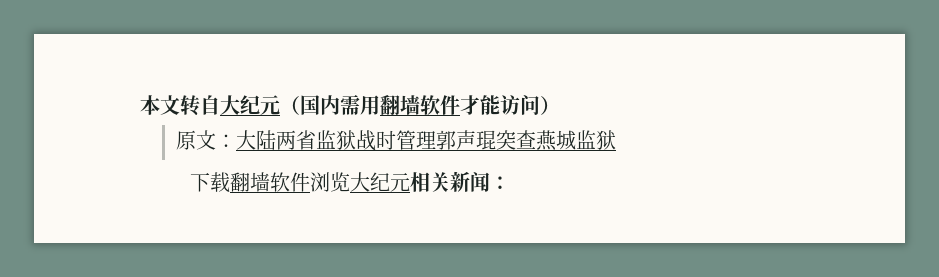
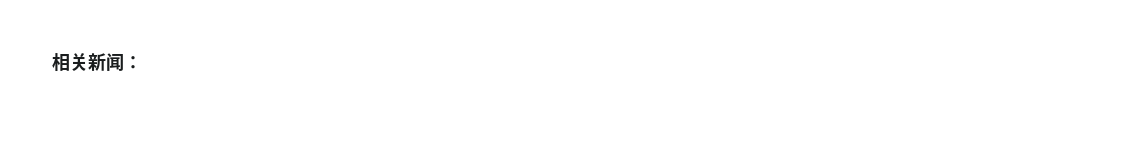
[140,94,560,116] [175,130,616,151] [189,172,410,193] 本文转自大纪元（国内需用翻墙软件才能访问） // 原文：大陆两省监狱战时管理郭声琨突查燕城监狱 // 下载翻墙软件浏览大纪元 -> (52, 62) none

